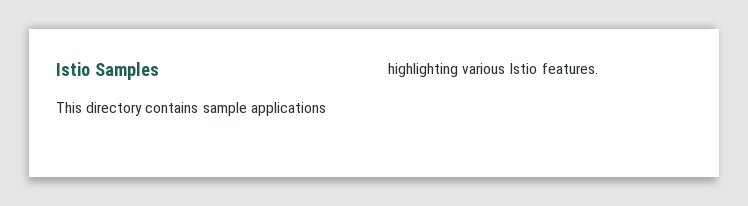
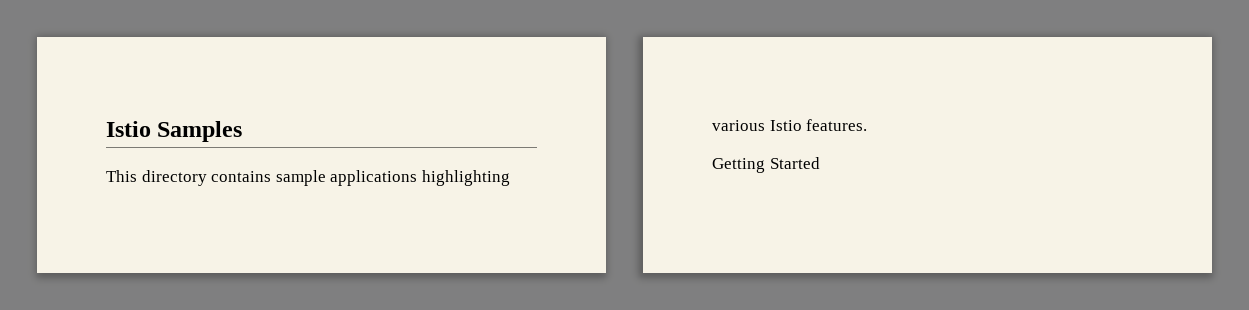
(598, 68) none -> [712,157,820,173] // Getting Started

